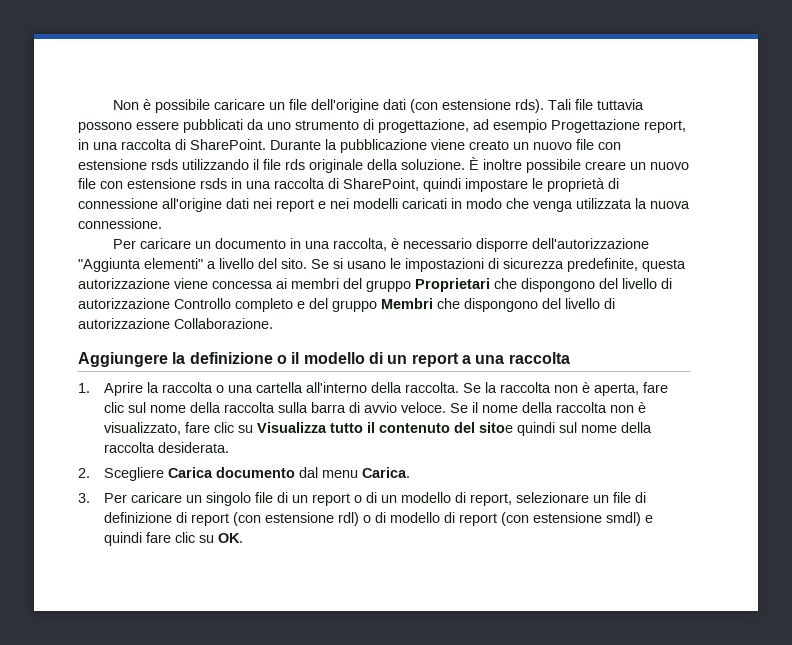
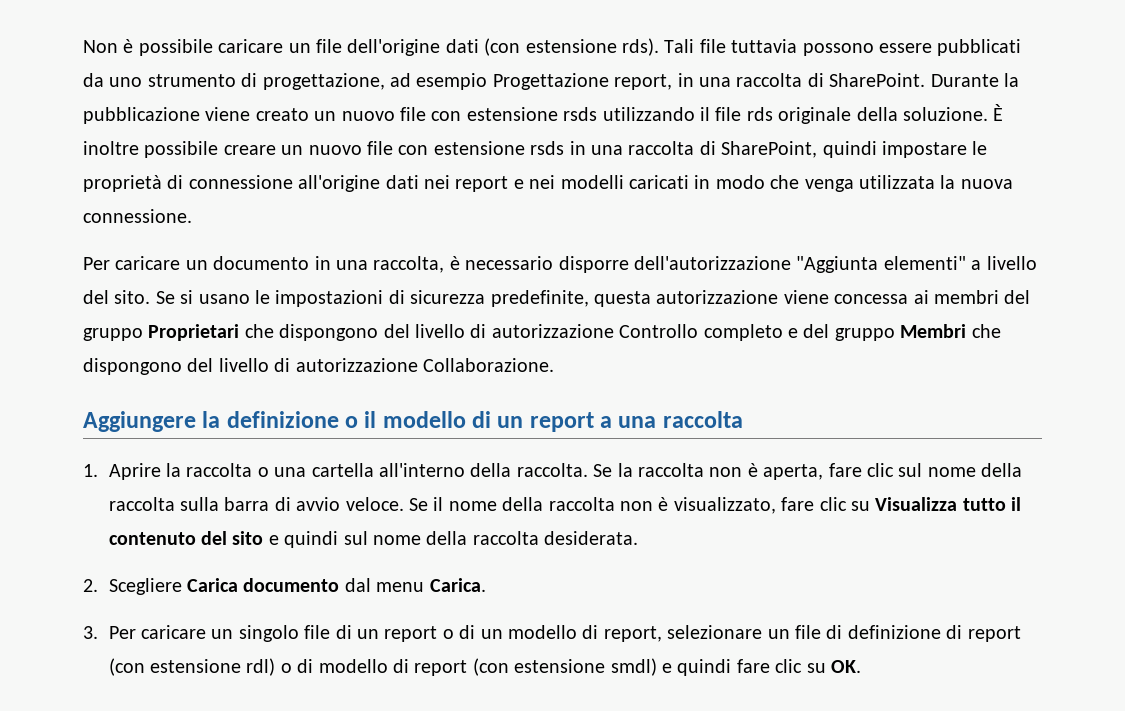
[478,422,513,433] sitoe -> [232,531,279,545] sito e

